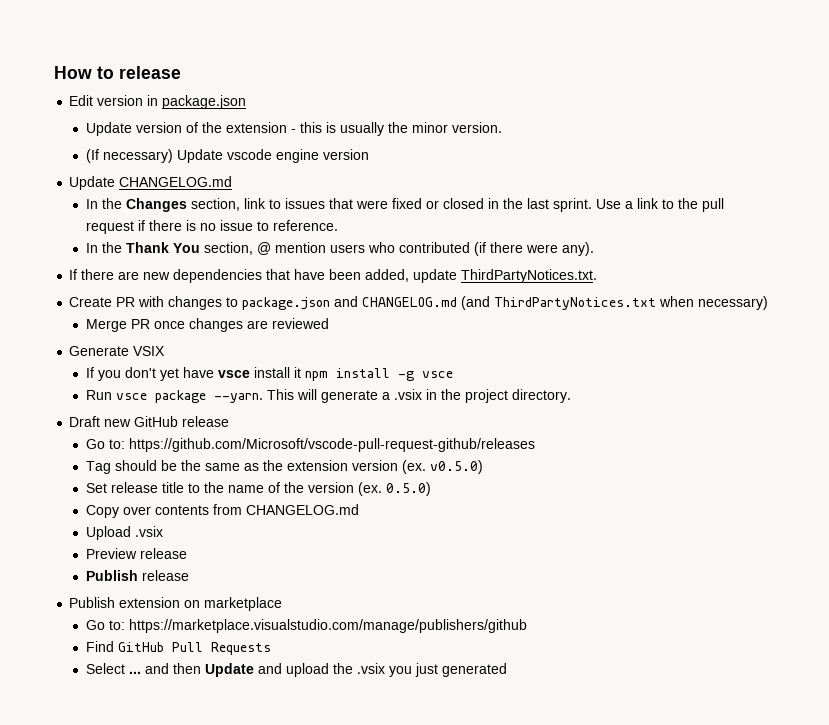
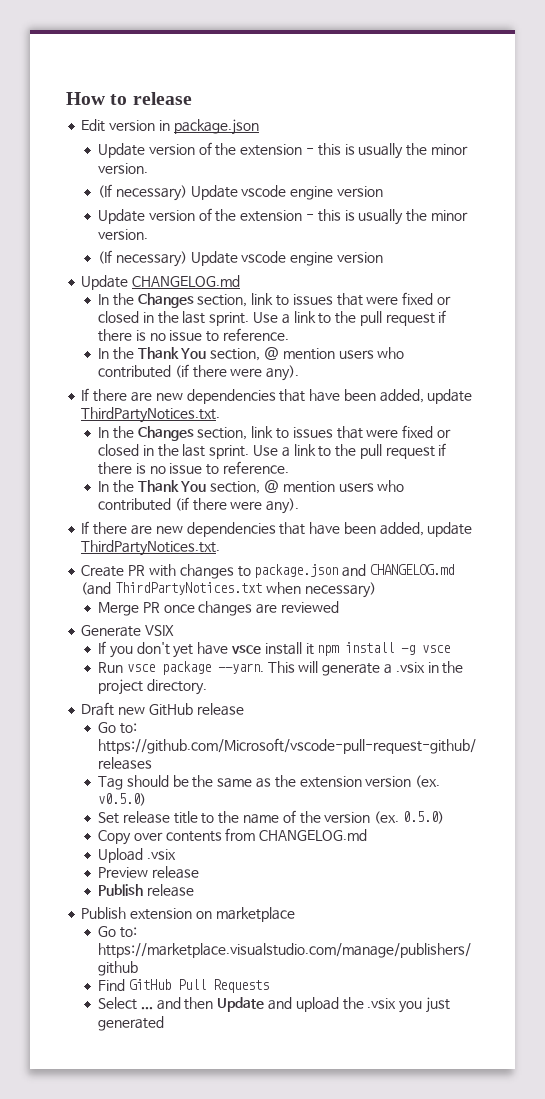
(369, 154) none -> [98,208,468,225] [98,229,149,240] [98,250,383,267] // Update version of the extension - this is usually the minor version. // (If necessary) Update vscode engine version
(598, 276) none -> [98,425,451,441] [98,443,447,459] [98,461,289,475] [98,480,405,494] [98,497,300,514] [81,521,473,537] [81,540,221,556] // In the Changes section, link to issues that were fixed or closed in the last sprint. Use a link to the pull request if there is no issue to reference. // In the Thank You section, @ mention users who contributed (if there were any). // If there are new dependencies that have been added, update ThirdPartyNotices.txt.

